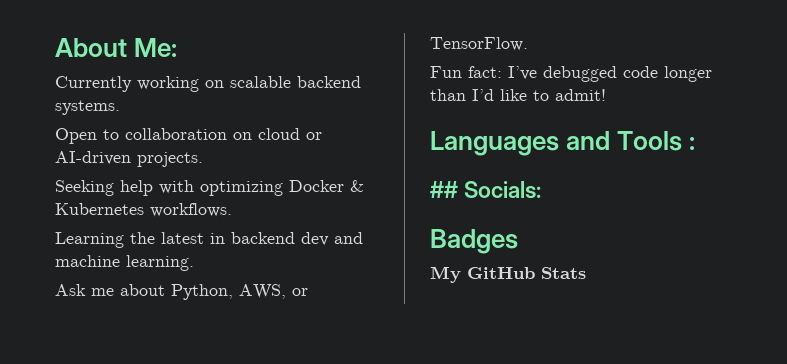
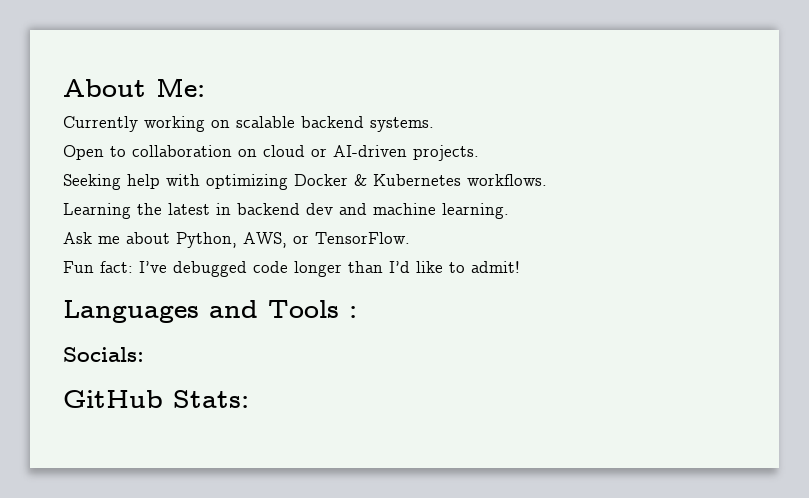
[430,181,458,198] ## -> (357, 312) none
[430,229,518,254] [430,266,586,283] Badges // My GitHub Stats -> [63,390,249,408] GitHub Stats:

